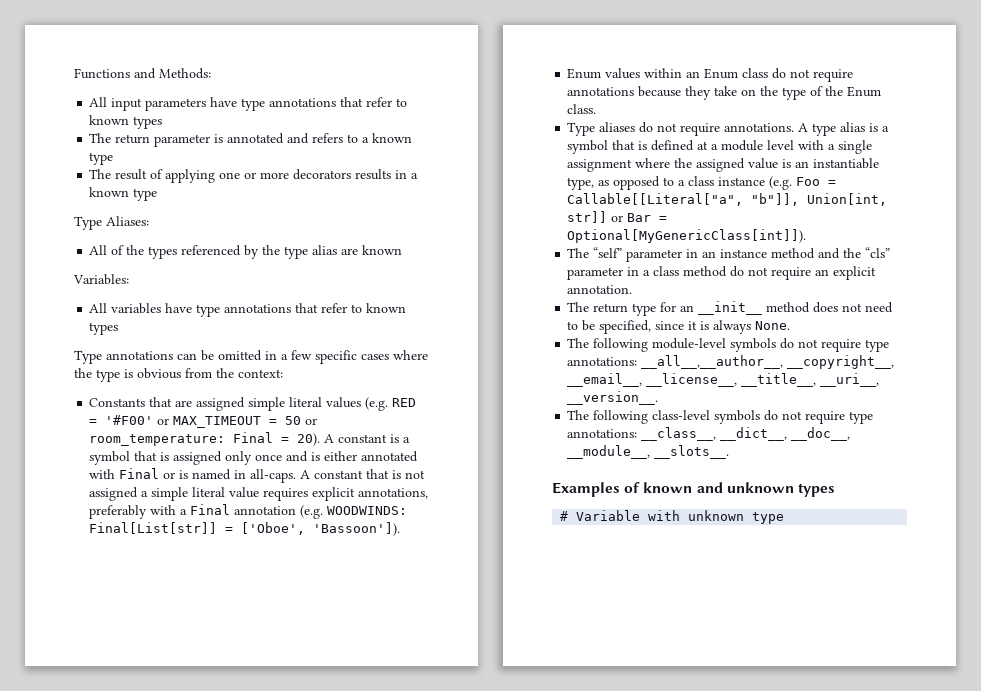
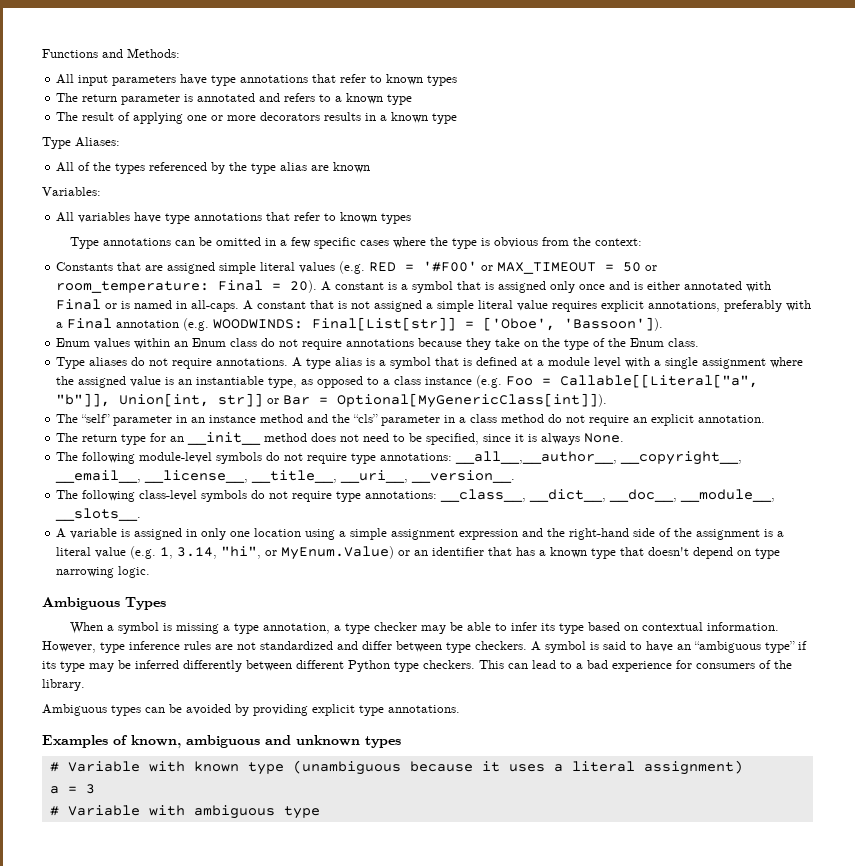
(730, 452) none -> [56,528,785,540] [56,546,781,560] [56,566,151,578] [42,597,166,610] [69,622,779,634] [42,641,807,653] [42,660,792,672] [42,679,85,691] [42,704,460,716] // A variable is assigned in only one location using a simple assignment expression and the right-hand side of the assignment is a literal value (e.g. 1, 3.14, "hi", or MyEnum.Value) or an identifier that has a known type that doesn't depend on type narrowing logic. // Ambiguous Types // When a symbol is missing a type annotation, a type checker may be able to infer its type based on contextual information. However, type inference rules are not standardized and differ between type checkers. A symbol is said to have an “ambiguous type” if its type may be inferred differently between different Python type checkers. This can lead to a bad experience for consumers of the library. // Ambiguous types can be avoided by providing explicit type annotations.
[643,482,693,493] known -> [131,735,260,748] known, ambiguous
[688,510,745,521] unknown -> [193,760,743,775] [49,784,95,794] [49,805,275,819] known type (unambiguous because it uses a literal assignment) // a = 3 // # Variable with ambiguous

